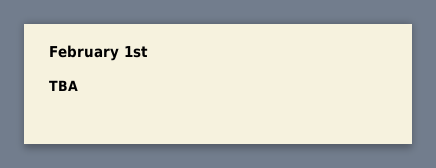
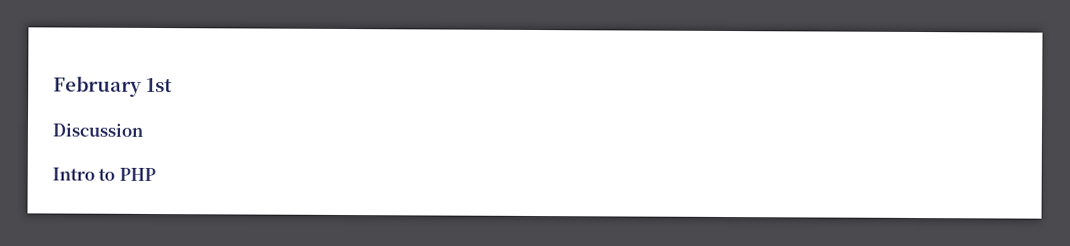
[49,80,78,91] TBA -> [52,123,143,137] [52,167,156,182] Discussion // Intro to PHP

